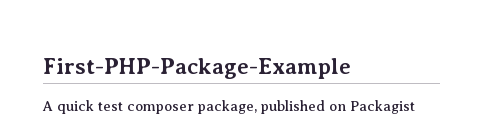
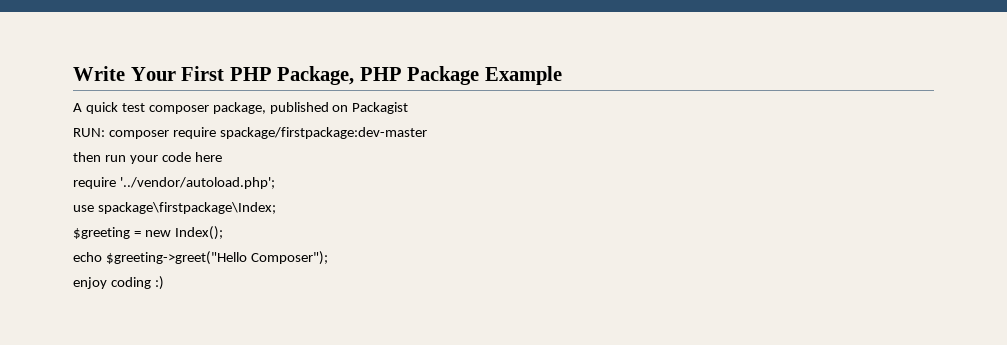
[43,58,351,79] First-PHP-Package-Example -> [73,66,562,85] Write Your First PHP Package, PHP Package Example
(415, 107) none -> [73,127,427,139] [73,152,222,164] [73,177,275,189] [73,202,276,214] [73,226,223,240] [73,251,328,265] [73,276,164,290] // RUN: composer require spackage/firstpackage:dev-master // then run your code here // require '../vendor/autoload.php'; // use spackage\firstpackage\Index; // $greeting = new Index(); // echo $greeting->greet("Hello Composer"); // enjoy coding :)

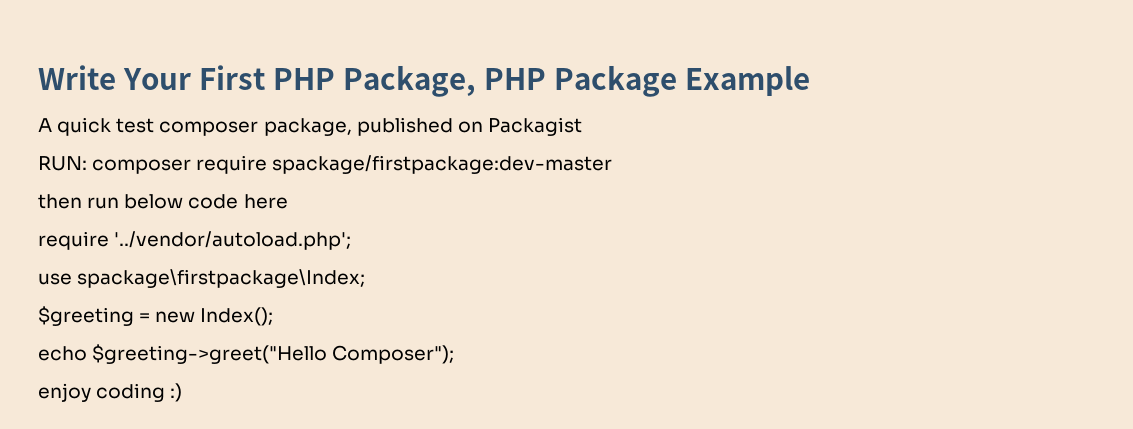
[129,155,158,164] your -> [124,194,184,209] below

